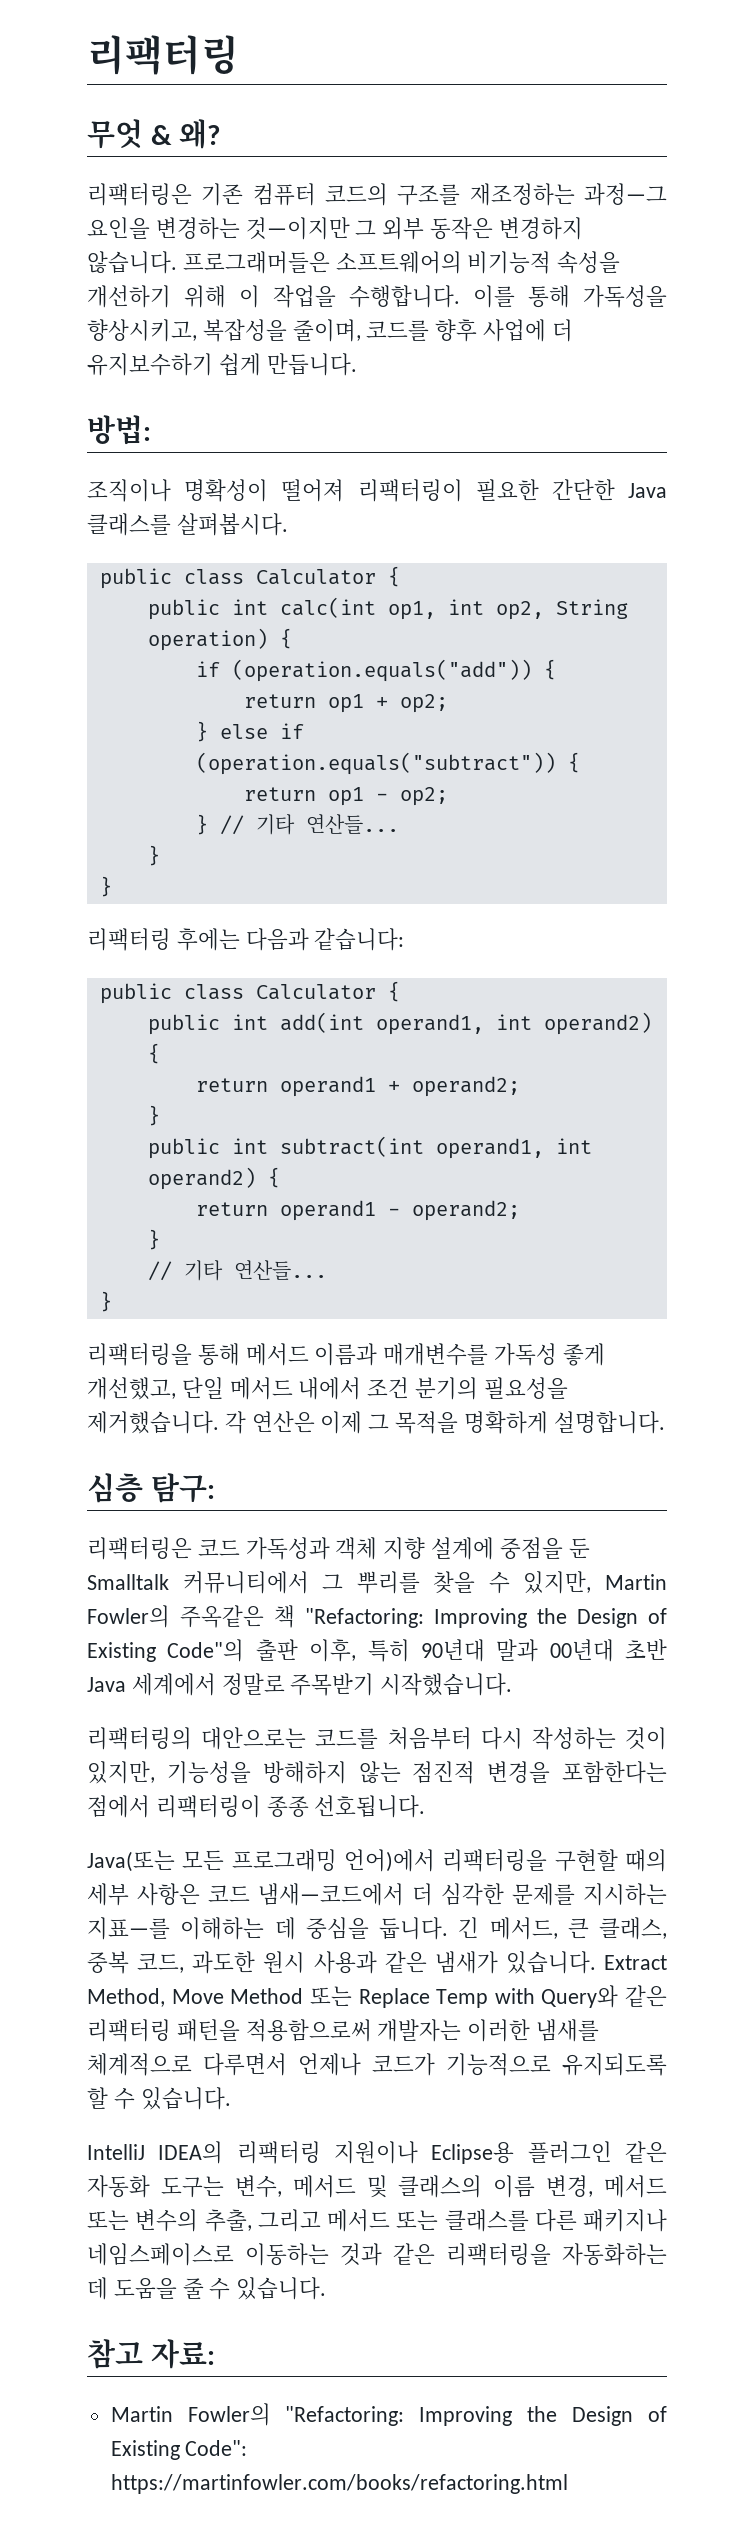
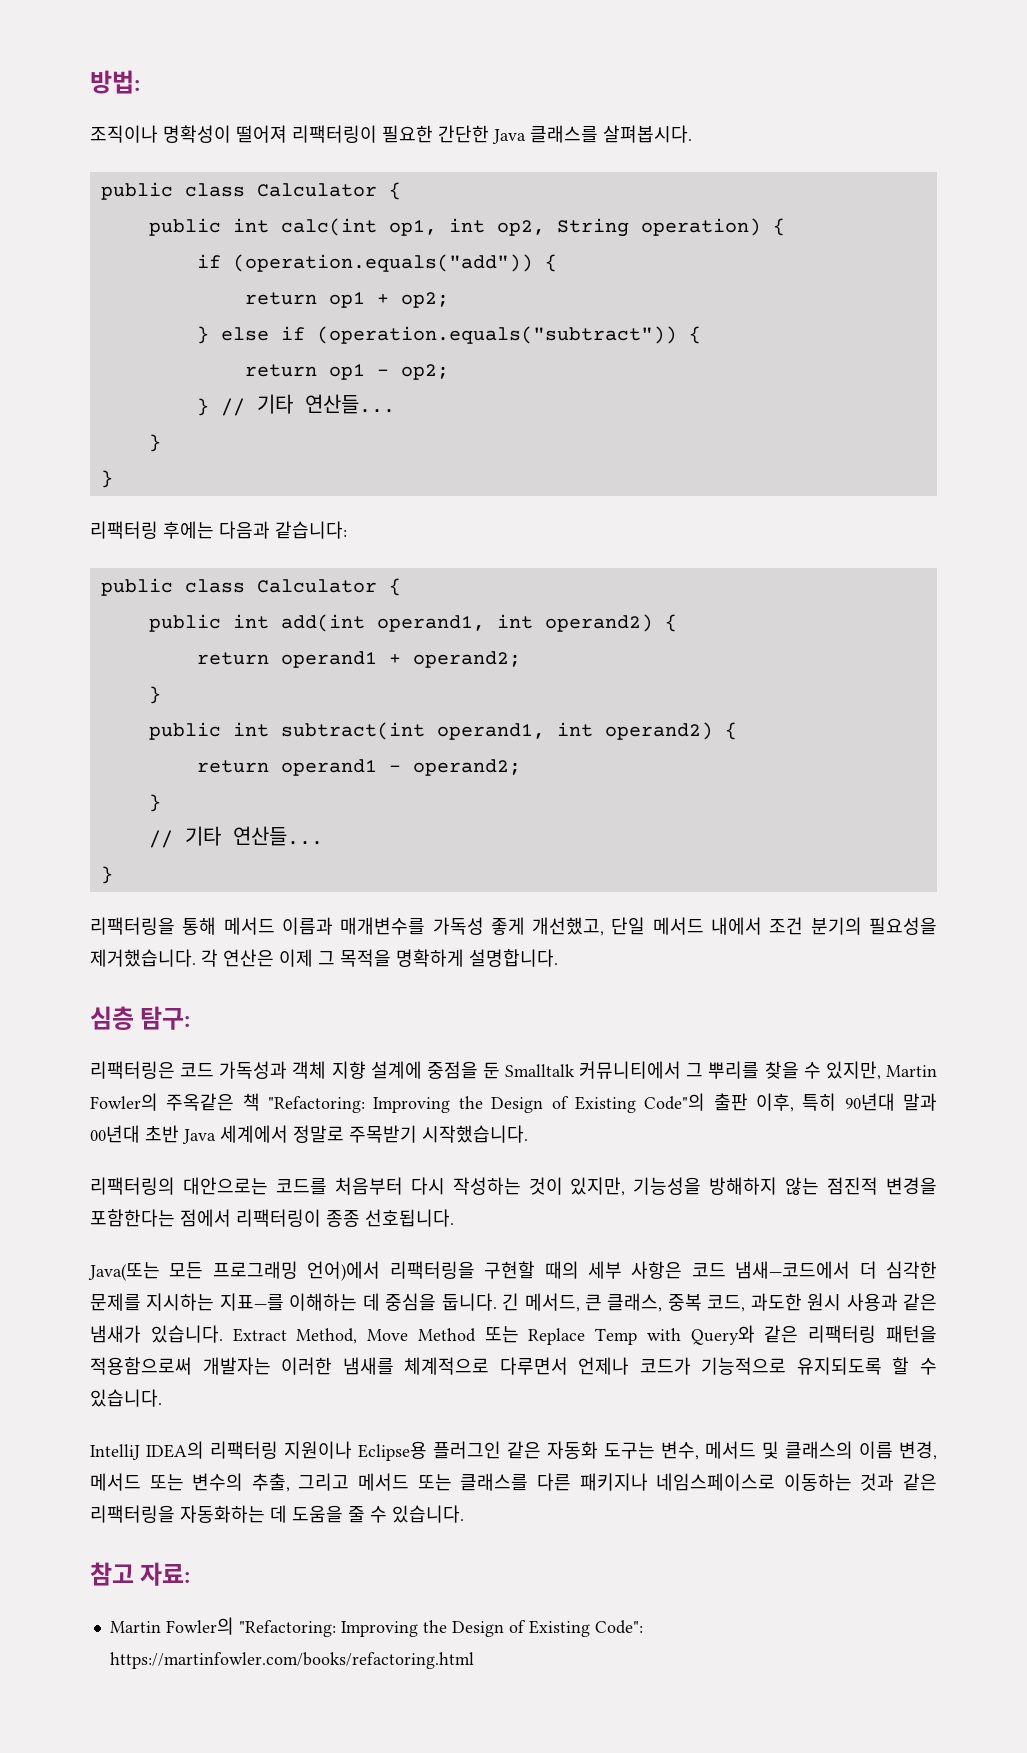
[87,35,239,75] [87,119,220,149] [87,183,667,206] [87,217,583,240] [87,251,621,274] [87,285,667,308] [87,319,573,342] [87,353,357,376] 리팩터링 // 무엇 & 왜? // 리팩터링은 기존 컴퓨터 코드의 구조를 재조정하는 과정—그 요인을 변경하는 것—이지만 그 외부 동작은 변경하지 않습니다. 프로그래머들은 소프트웨어의 비기능적 속성을 개선하기 위해 이 작업을 수행합니다. 이를 통해 가독성을 향상시키고, 복잡성을 줄이며, 코드를 향후 사업에 더 유지보수하기 쉽게 만듭니다. // -> (90, 82) none

